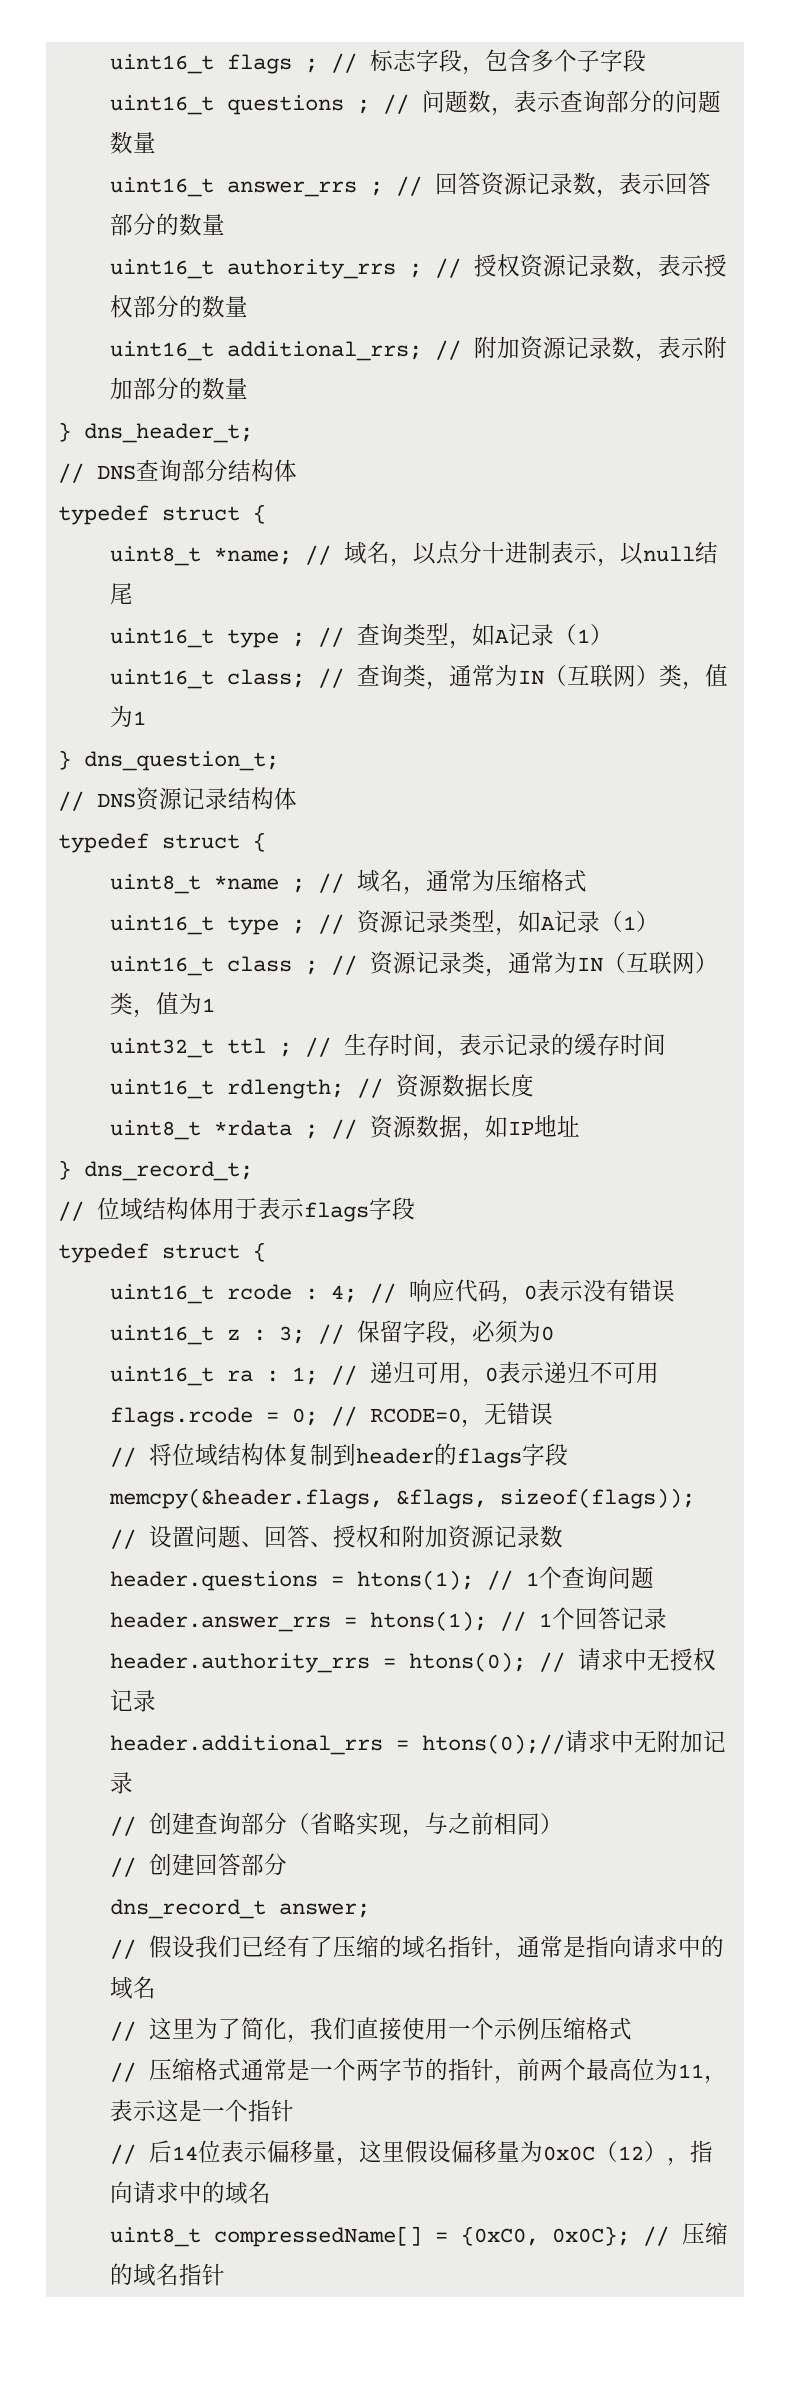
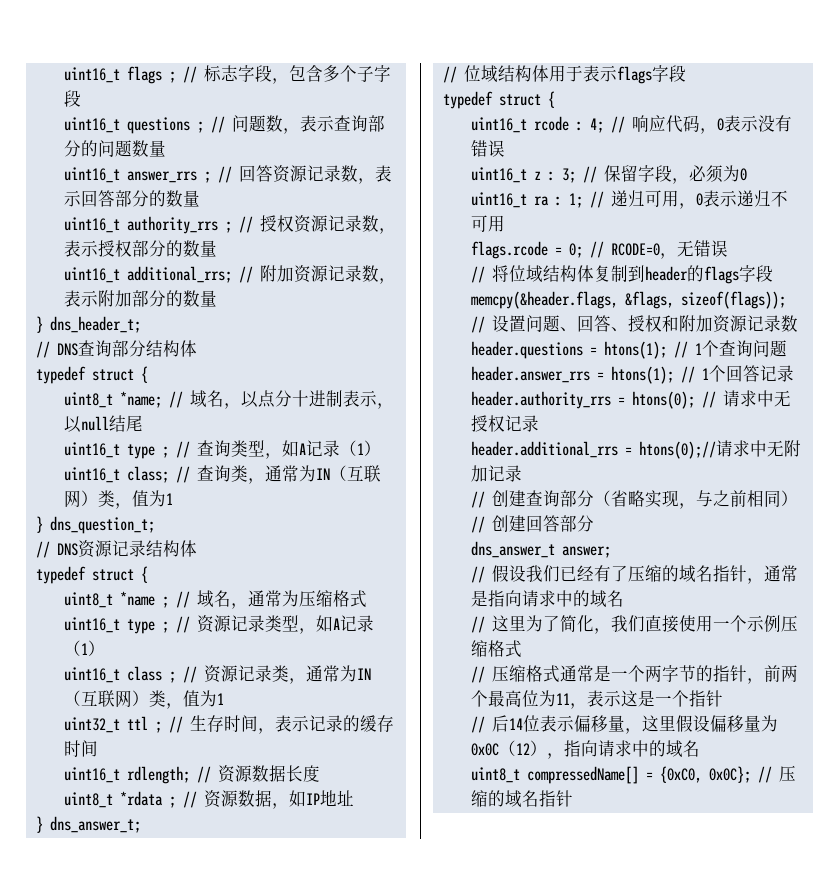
[84,1161,253,1181] dns_record_t; -> [49,816,141,833] dns_answer_t;
[110,1899,266,1919] dns_record_t -> [470,541,555,558] dns_answer_t

